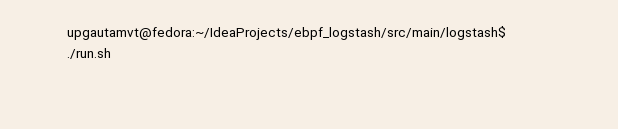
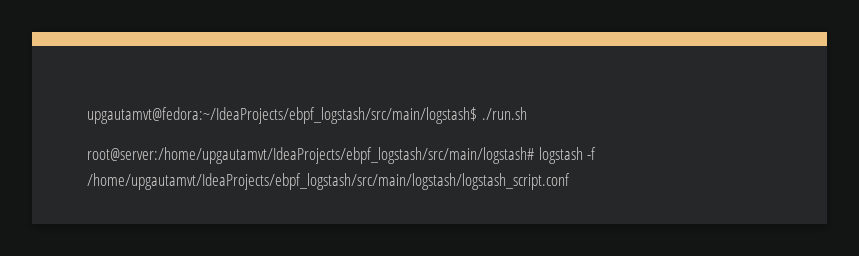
(111, 53) none -> [87,147,597,164] [87,173,570,190] // root@server:/home/upgautamvt/IdeaProjects/ebpf_logstash/src/main/logstash# logstash -f /home/upgautamvt/IdeaProjects/ebpf_logstash/src/main/logstash/logstash_script.conf

